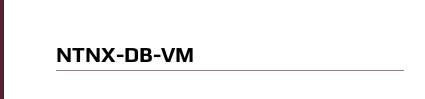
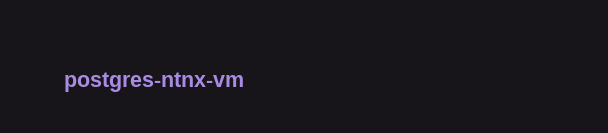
[56,48,194,62] NTNX-DB-VM -> [64,72,244,92] postgres-ntnx-vm

